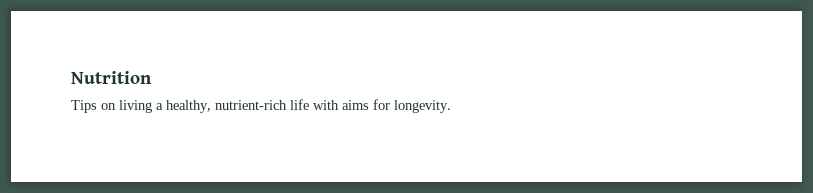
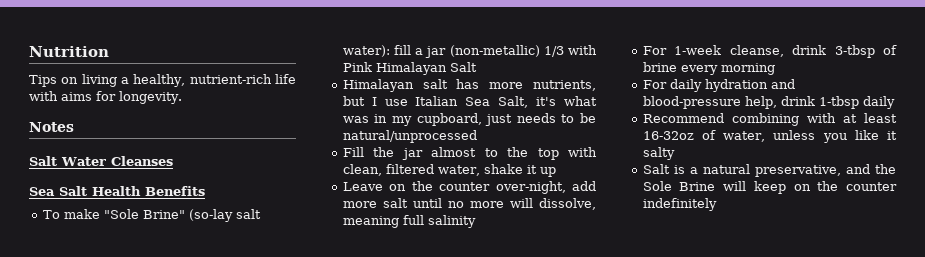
(451, 106) none -> [29,122,74,132] [29,156,173,166] [29,186,205,196] [42,209,261,222] [342,45,597,58] [342,62,477,75] [342,79,596,92] [342,96,597,108] [342,113,596,126] [342,130,477,143] [342,147,597,160] [342,164,556,177] [342,181,596,194] [342,198,596,210] [342,215,476,228] [642,45,897,58] [642,62,775,75] [642,79,795,92] [642,96,895,109] [642,113,897,126] [642,130,897,143] [642,147,675,160] [642,164,896,177] [642,181,897,194] [642,198,717,211] // Notes // Salt Water Cleanses // Sea Salt Health Benefits // To make "Sole Brine" (so-lay salt water): fill a jar (non-metallic) 1/3 with Pink Himalayan Salt // Himalayan salt has more nutrients, but I use Italian Sea Salt, it's what was in my cupboard, just needs to be natural/unprocessed // Fill the jar almost to the top with clean, filtered water, shake it up // Leave on the counter over-night, add more salt until no more will dissolve, meaning full salinity // For 1-week cleanse, drink 3-tbsp of brine every morning // For daily hydration and blood-pressure help, drink 1-tbsp daily // Recommend combining with at least 16-32oz of water, unless you like it salty // Salt is a natural preservative, and the Sole Brine will keep on the counter indefinitely

